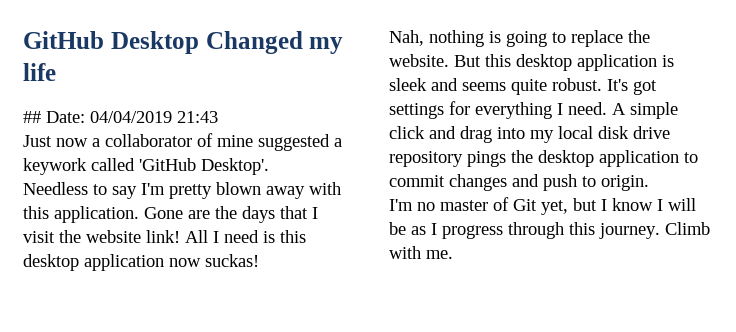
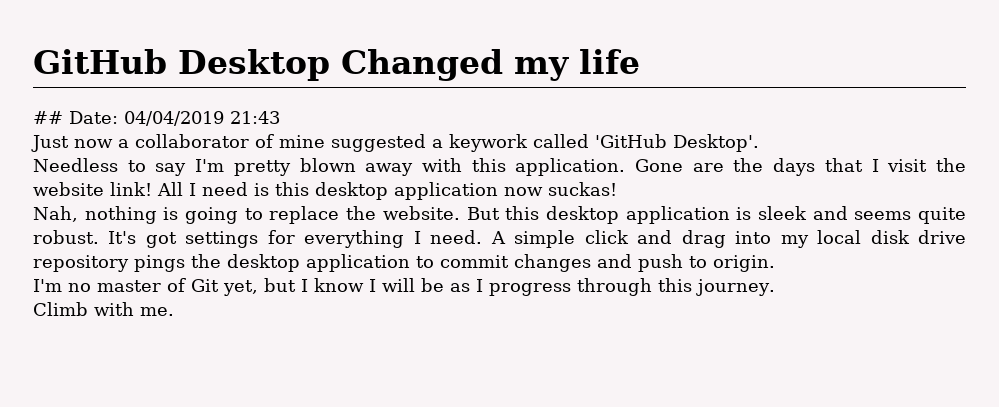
(660, 231) none -> (775, 287) //

